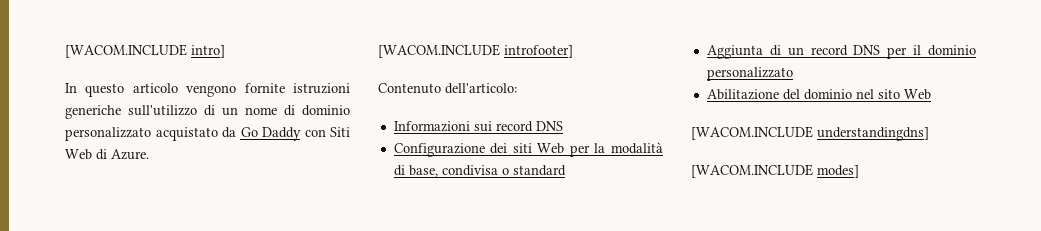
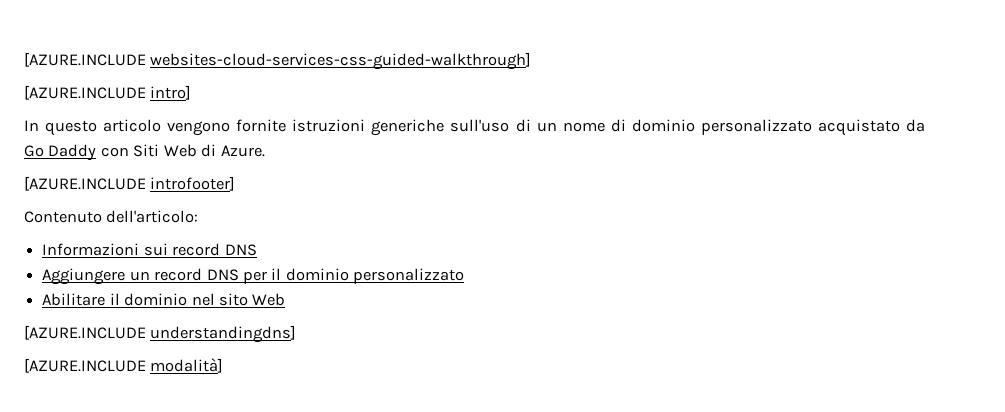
[65,44,187,58] [WACOM.INCLUDE -> [24,52,532,70] [24,85,146,100] [AZURE.INCLUDE websites-cloud-services-css-guided-walkthrough] // [AZURE.INCLUDE
[128,105,197,116] sull'utilizzo -> [450,119,510,132] sull'uso
[378,44,500,58] [WACOM.INCLUDE -> [24,176,146,191] [AZURE.INCLUDE
[393,142,663,157] [393,165,566,177] [706,45,781,59] Configurazione dei siti Web per la modalità di base, condivisa o standard // Aggiunta di -> [42,268,126,285] Aggiungere
[706,89,800,100] Abilitazione del -> [42,293,120,306] Abilitare il
[691,126,813,140] [WACOM.INCLUDE -> [24,325,146,340] [AZURE.INCLUDE
[691,164,859,178] [WACOM.INCLUDE modes] -> [24,358,224,373] [AZURE.INCLUDE modalità]

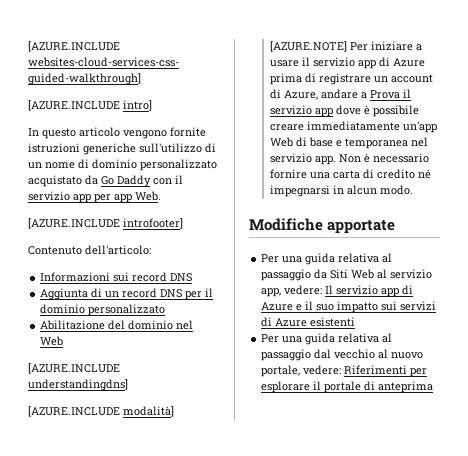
[450,119,510,132] sull'uso -> [139,143,202,153] sull'utilizzo
[133,144,265,157] Siti Web di Azure. -> [175,175,183,184] [28,191,161,203] il servizio app per app Web.
[42,268,126,285] Aggiungere -> [40,288,103,300] Aggiunta di
[42,293,120,306] Abilitare il -> [40,320,126,330] Abilitazione del
[218,293,248,306] sito -> (194, 325) none
(224, 365) none -> [269,41,422,52] [269,57,425,69] [269,73,433,85] [269,89,411,100] [269,105,419,117] [269,121,437,133] [269,137,428,149] [269,153,429,165] [269,169,431,179] [269,185,413,197] [249,218,396,234] [261,253,393,265] [261,269,433,281] [261,285,414,297] [261,301,437,313] [261,317,356,327] [261,333,393,345] [261,349,424,361] [261,365,428,377] [261,381,434,393] // [AZURE.NOTE] Per iniziare a usare il servizio app di Azure prima di registrare un account di Azure, andare a Prova il servizio app dove è possibile creare immediatamente un'app Web di base e temporanea nel servizio app. Non è necessario fornire una carta di credito né impegnarsi in alcun modo. // Modifiche apportate // Per una guida relativa al passaggio da Siti Web al servizio app, vedere: Il servizio app di Azure e il suo impatto sui servizi di Azure esistenti // Per una guida relativa al passaggio dal vecchio al nuovo portale, vedere: Riferimenti per esplorare il portale di anteprima

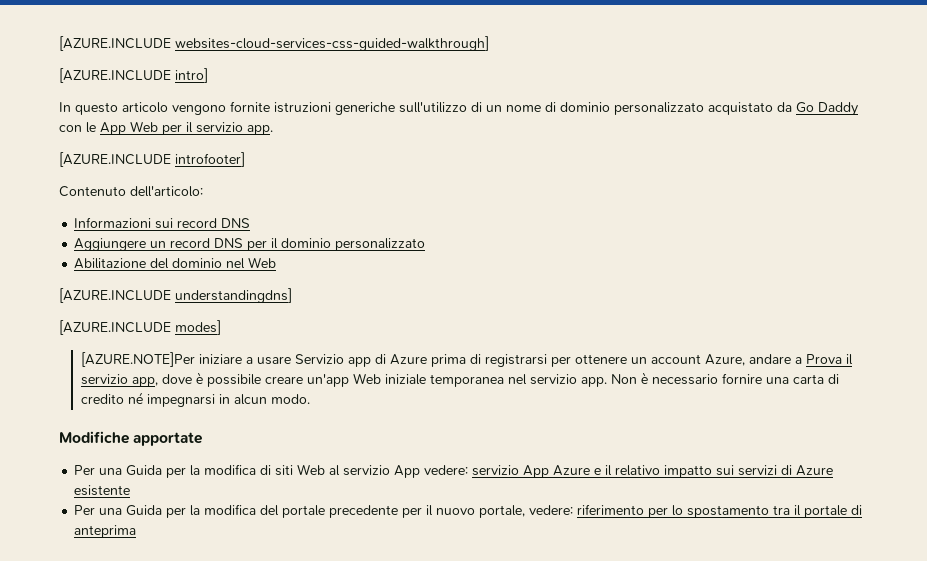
[175,175,183,184] [28,191,161,203] il servizio app per app Web. -> [86,121,273,135] le App Web per il servizio app.
[40,288,103,300] Aggiunta di -> [74,238,147,251] Aggiungere
[123,406,174,417] [269,41,368,52] modalità] // [AZURE.NOTE] Per -> [175,320,221,335] [80,352,195,367] modes] // [AZURE.NOTE]Per
[301,57,355,67] il servizio -> [294,354,344,364] Servizio
[318,73,371,85] registrare -> [484,354,627,367] registrarsi per ottenere
[269,89,281,99] di -> (701, 359) none
[314,108,333,117] app -> [131,377,158,387] app,
[306,121,400,131] immediatamente -> (303, 380) none
[295,137,342,147] di base e -> [384,374,426,385] iniziale
[305,253,393,265] [261,269,433,281] [261,285,414,297] guida relativa al passaggio da Siti Web al servizio app, vedere: Il servizio app di -> [126,464,550,478] Guida per la modifica di siti Web al servizio App vedere: servizio App
[316,304,335,311] suo -> [615,465,661,476] relativo
[310,317,356,327] [261,333,393,345] [261,349,424,361] [261,365,428,377] [261,381,311,393] esistenti // Per una guida relativa al passaggio dal vecchio al nuovo portale, vedere: Riferimenti per esplorare -> [74,485,131,496] [74,504,791,518] esistente // Per una Guida per la modifica del portale precedente per il nuovo portale, vedere: riferimento per lo spostamento tra

